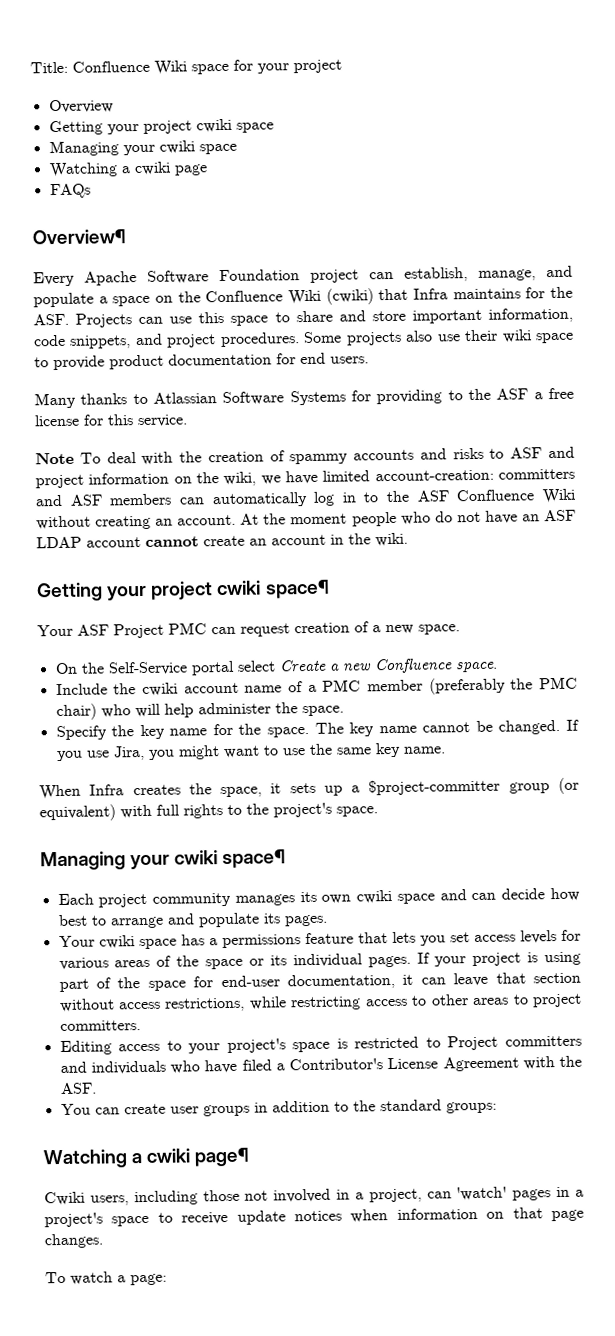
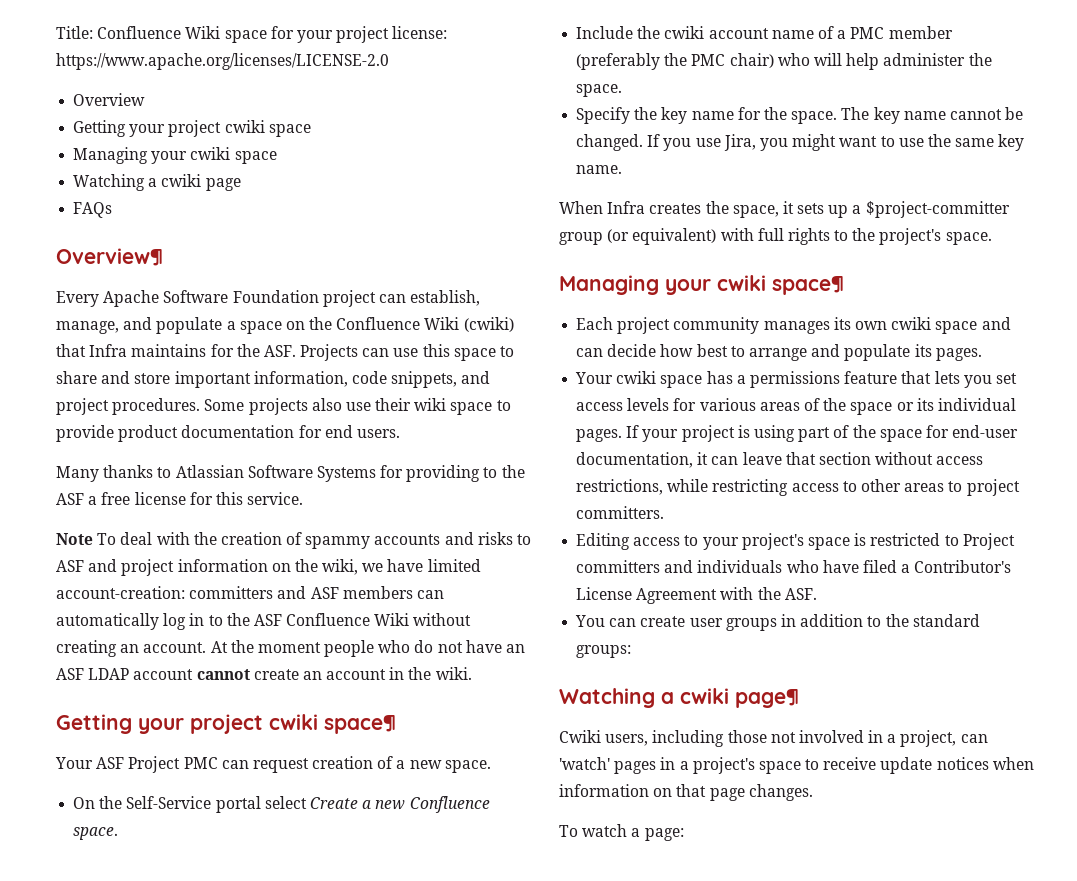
(342, 66) none -> [392,26,448,39] [56,53,389,70] license: https://www.apache.org/licenses/LICENSE-2.0

